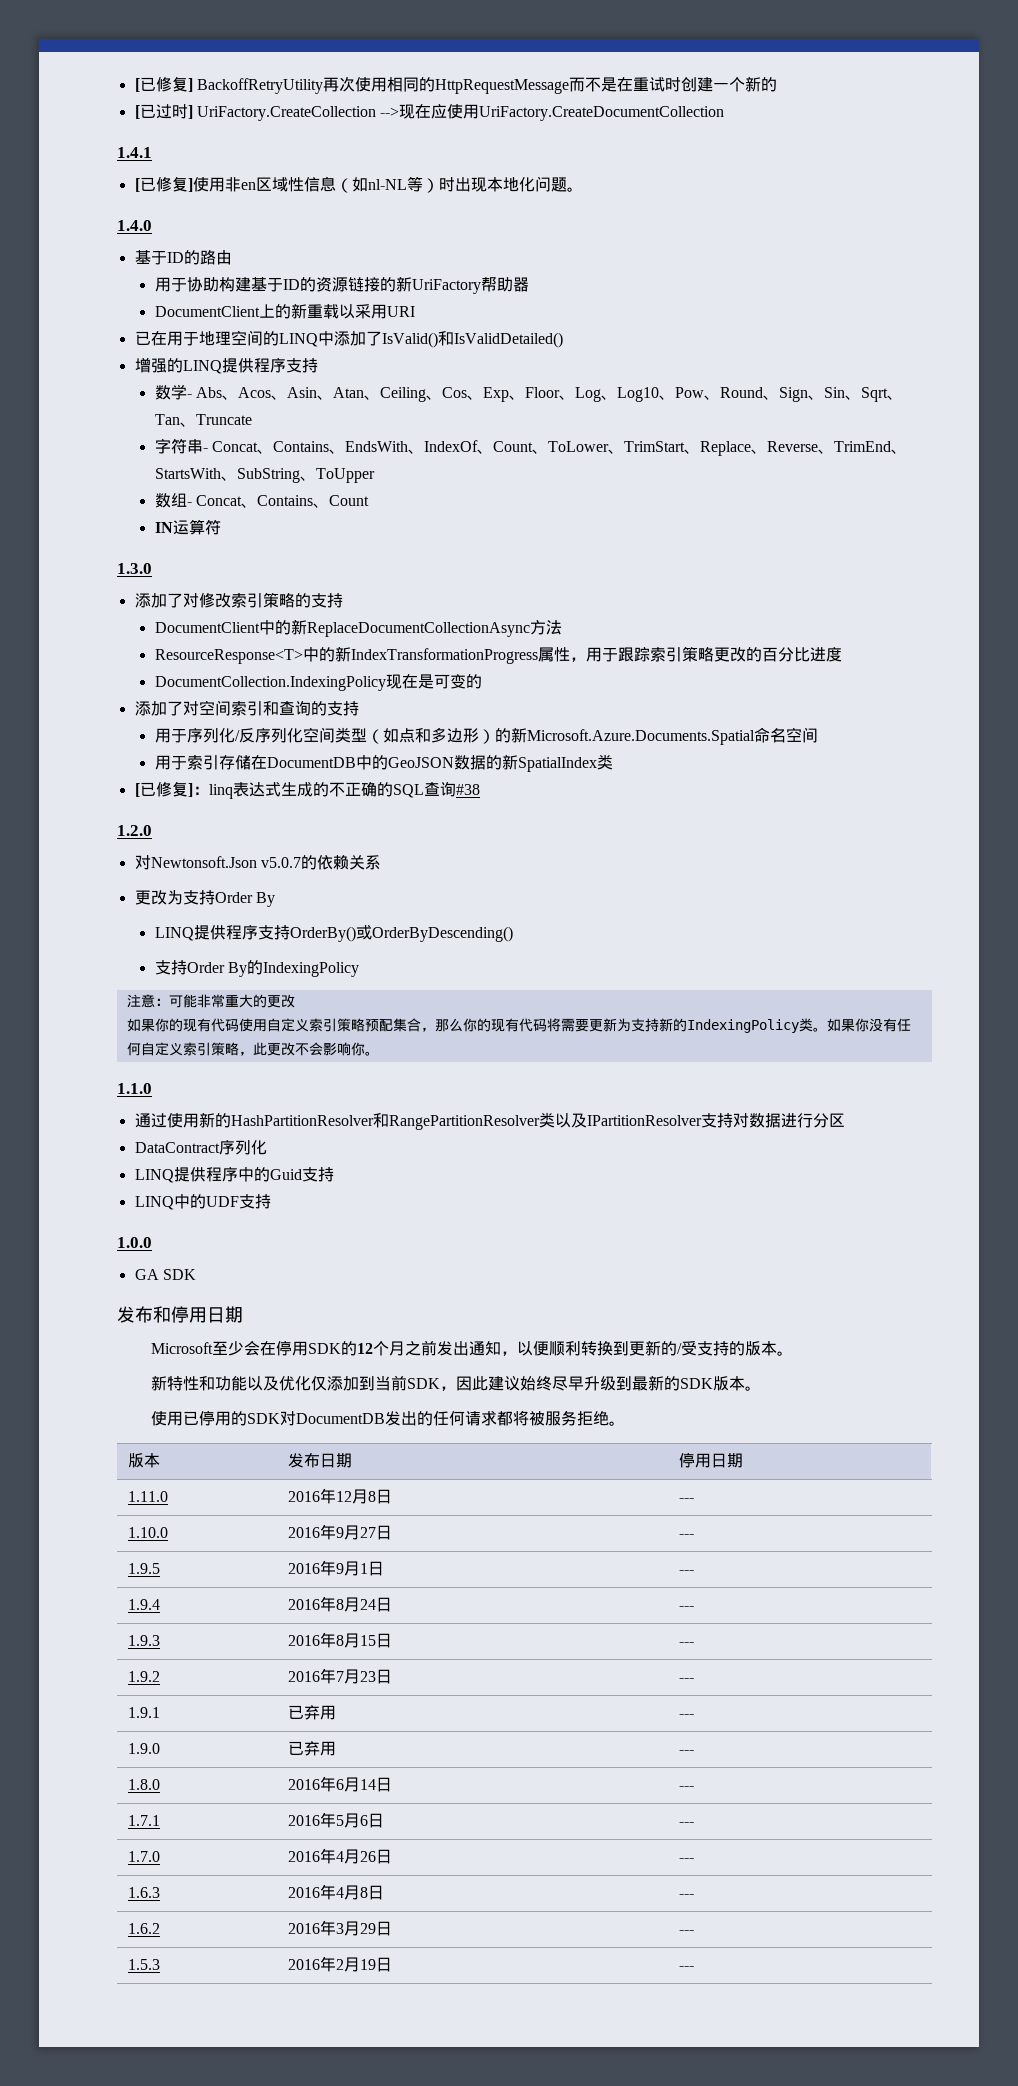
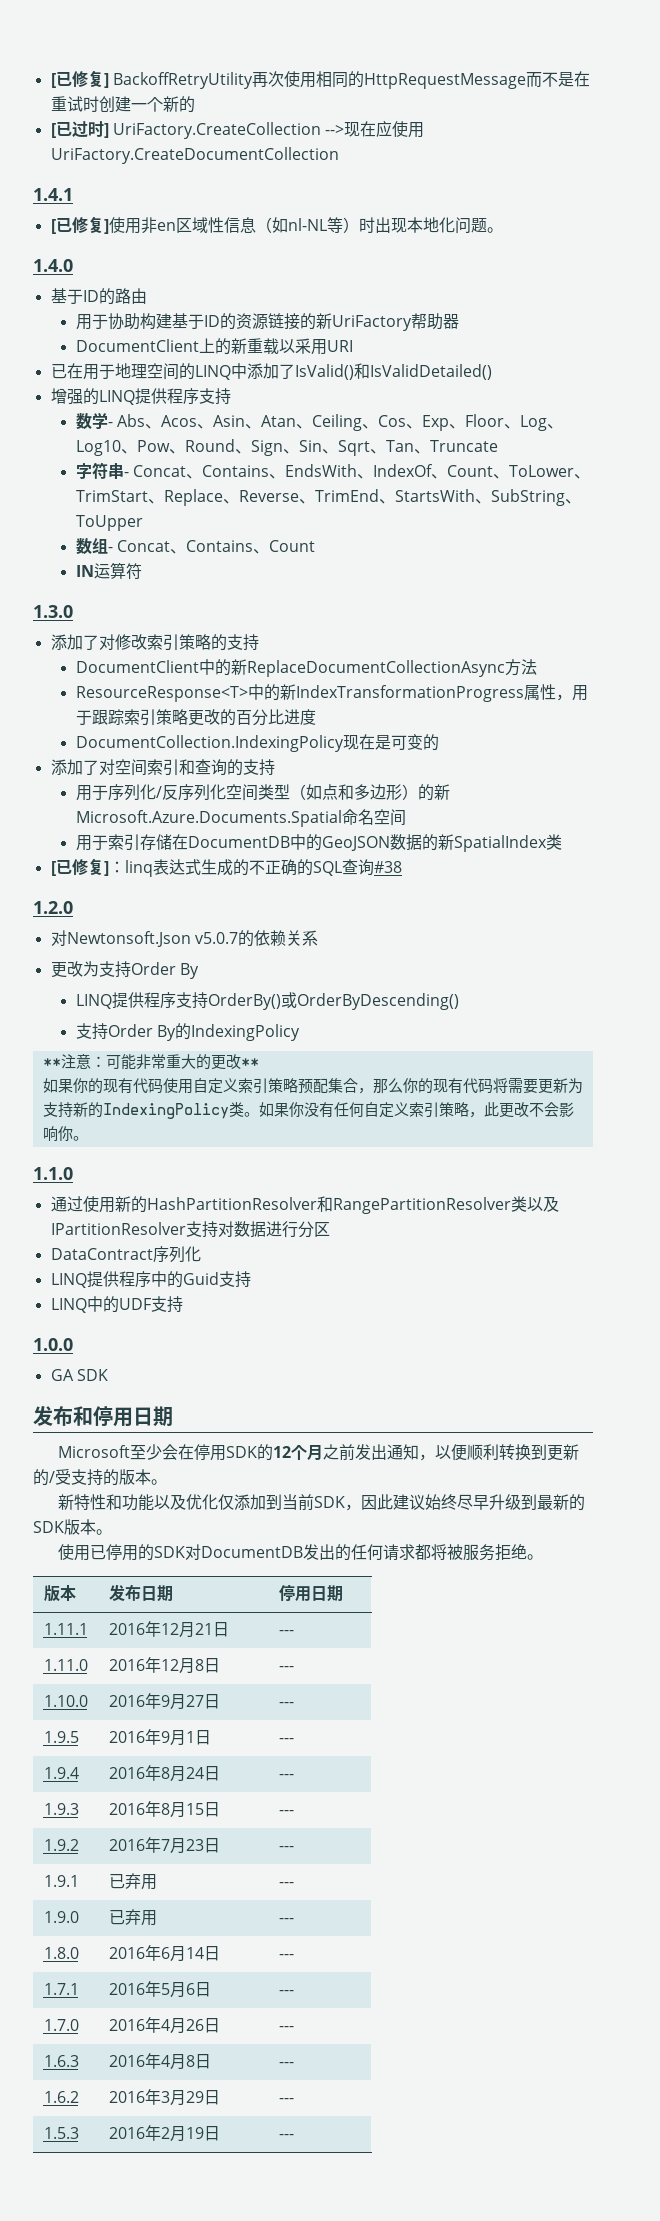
(360, 969) none -> [42,1058,61,1067] **
(295, 1001) none -> [240,1058,259,1067] **
(744, 1460) none -> [43,1623,88,1635] [108,1621,229,1638] [278,1630,294,1635] // 1.11.1 | 2016年12月21日 | ---

